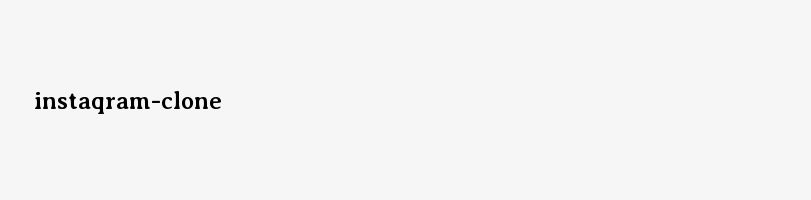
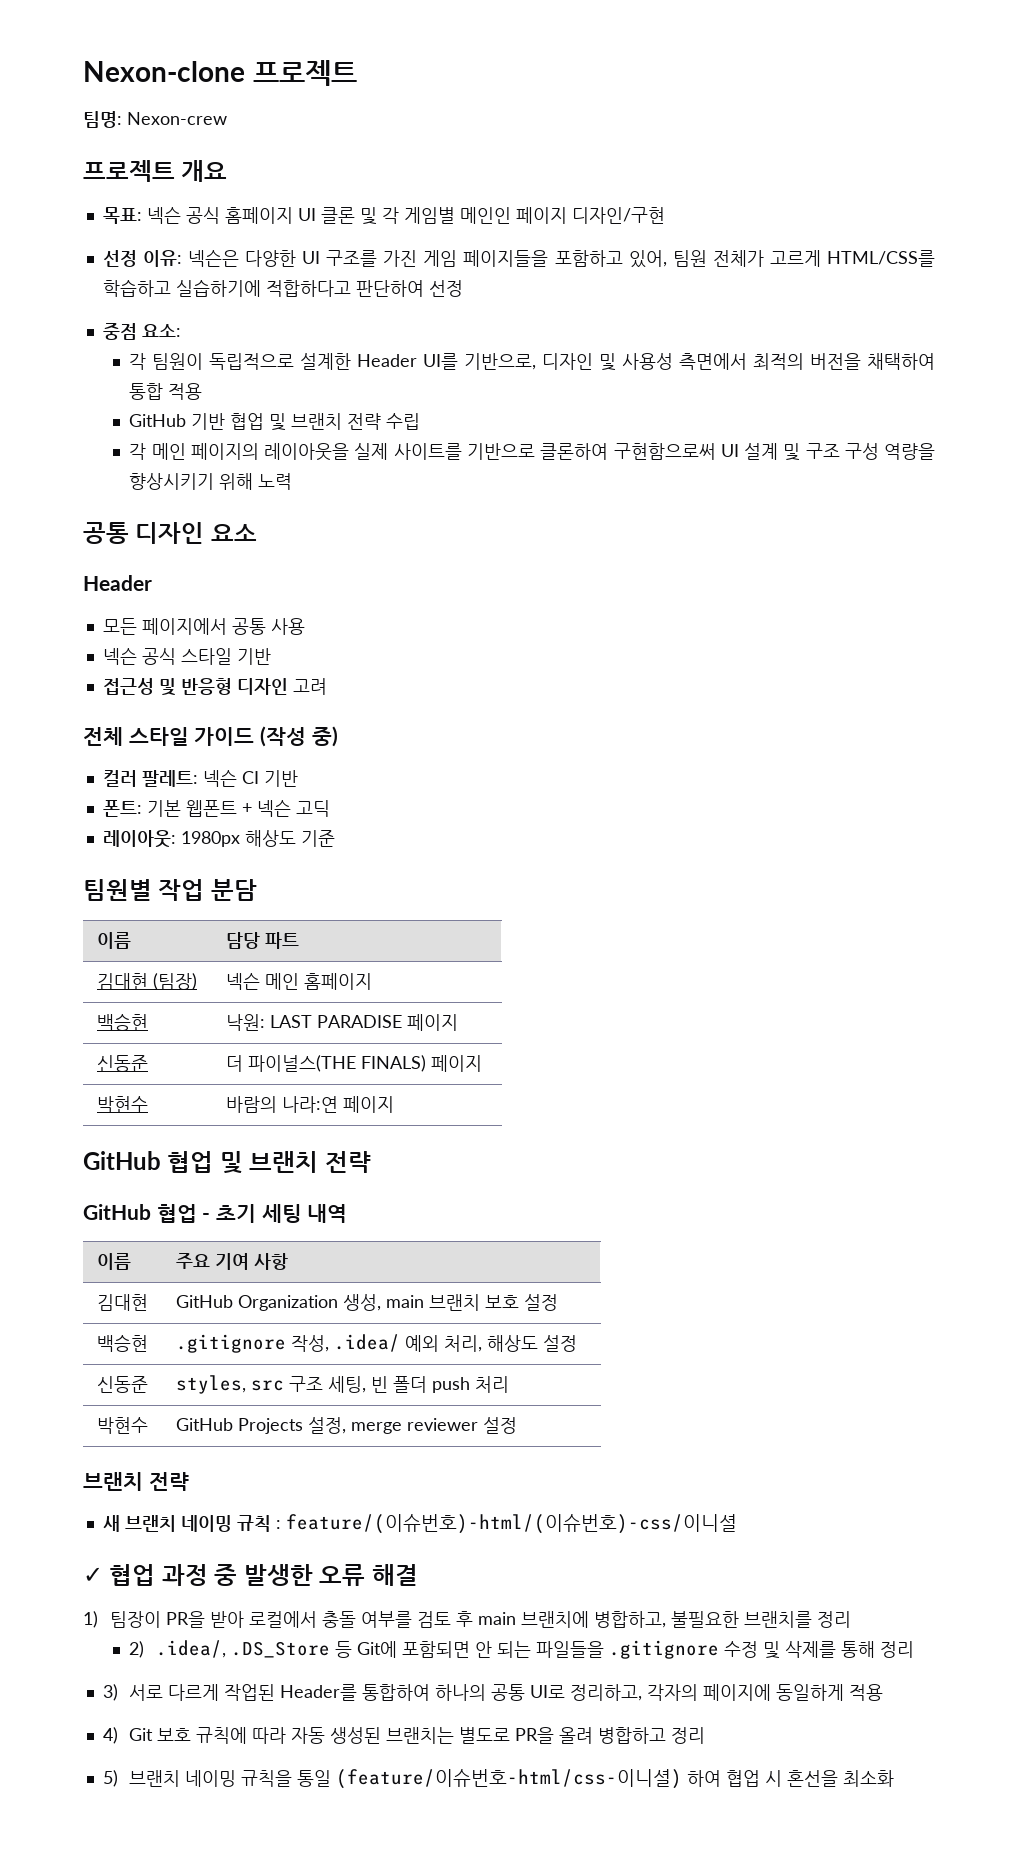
[34,91,222,114] instaqram-clone -> [83,60,357,86] [83,111,227,128] [83,160,228,182] [102,206,665,225] [102,249,936,268] [102,279,463,297] [102,323,181,340] [129,353,936,371] [129,383,203,400] [129,413,421,431] [129,443,935,461] [129,473,293,490] [83,522,257,544] [83,575,152,591] [102,618,305,635] [102,647,271,665] [102,678,327,696] [83,726,338,747] [102,769,298,787] [102,799,330,817] [102,830,335,848] [83,879,257,901] [96,932,131,949] [225,932,299,949] [96,973,197,990] [225,972,372,990] [96,1013,148,1031] [225,1014,458,1031] [96,1055,148,1072] [225,1055,482,1072] [96,1096,148,1113] [225,1096,394,1113] [83,1151,371,1174] [83,1204,348,1223] [96,1253,131,1270] [175,1253,288,1270] [96,1294,148,1311] [175,1294,558,1311] [96,1334,148,1352] [175,1334,577,1353] [96,1376,148,1393] [175,1375,509,1394] [96,1417,148,1434] [175,1417,517,1434] [83,1472,189,1491] [102,1514,737,1534] [83,1564,418,1586] [83,1611,851,1628] [129,1640,915,1659] [102,1684,884,1701] [102,1727,706,1744] [102,1769,895,1789] Nexon-clone 프로젝트 // 팀명: Nexon-crew // 프로젝트 개요 // 목표: 넥슨 공식 홈페이지 UI 클론 및 각 게임별 메인인 페이지 디자인/구현 // 선정 이유: 넥슨은 다양한 UI 구조를 가진 게임 페이지들을 포함하고 있어, 팀원 전체가 고르게 HTML/CSS를 학습하고 실습하기에 적합하다고 판단하여 선정 // 중점 요소: // 각 팀원이 독립적으로 설계한 Header UI를 기반으로, 디자인 및 사용성 측면에서 최적의 버전을 채택하여 통합 적용 // GitHub 기반 협업 및 브랜치 전략 수립 // 각 메인 페이지의 레이아웃을 실제 사이트를 기반으로 클론하여 구현함으로써 UI 설계 및 구조 구성 역량을 향상시키기 위해 노력 // 공통 디자인 요소 // Header // 모든 페이지에서 공통 사용 // 넥슨 공식 스타일 기반 // 접근성 및 반응형 디자인 고려 // 전체 스타일 가이드 (작성 중) // 컬러 팔레트: 넥슨 CI 기반 // 폰트: 기본 웹폰트 + 넥슨 고딕 // 레이아웃: 1980px 해상도 기준 // 팀원별 작업 분담 // 이름 | 담당 파트 // 김대현 (팀장) | 넥슨 메인 홈페이지 // 백승현 | 낙원: LAST PARADISE 페이지 // 신동준 | 더 파이널스(THE FINALS) 페이지 // 박현수 | 바람의 나라:연 페이지 // GitHub 협업 및 브랜치 전략 // GitHub 협업 - 초기 세팅 내역 // 이름 | 주요 기여 사항 // 김대현 | GitHub Organization 생성, main 브랜치 보호 설정 // 백승현 | .gitignore 작성, .idea/ 예외 처리, 해상도 설정 // 신동준 | styles, src 구조 세팅, 빈 폴더 push 처리 // 박현수 | GitHub Projects 설정, merge reviewer 설정 // 브랜치 전략 // 새 브랜치 네이밍 규칙 : feature/(이슈번호)-html/(이슈번호)-css/이니셜 // ✓ 협업 과정 중 발생한 오류 해결 // 1) 팀장이 PR을 받아 로컬에서 충돌 여부를 검토 후 main 브랜치에 병합하고, 불필요한 브랜치를 정리 // 2) .idea/, .DS_Store 등 Git에 포함되면 안 되는 파일들을 .gitignore 수정 및 삭제를 통해 정리 // 3) 서로 다르게 작업된 Header를 통합하여 하나의 공통 UI로 정리하고, 각자의 페이지에 동일하게 적용 // 4) Git 보호 규칙에 따라 자동 생성된 브랜치는 별도로 PR을 올려 병합하고 정리 // 5) 브랜치 네이밍 규칙을 통일 (feature/이슈번호-html/css-이니셜) 하여 협업 시 혼선을 최소화

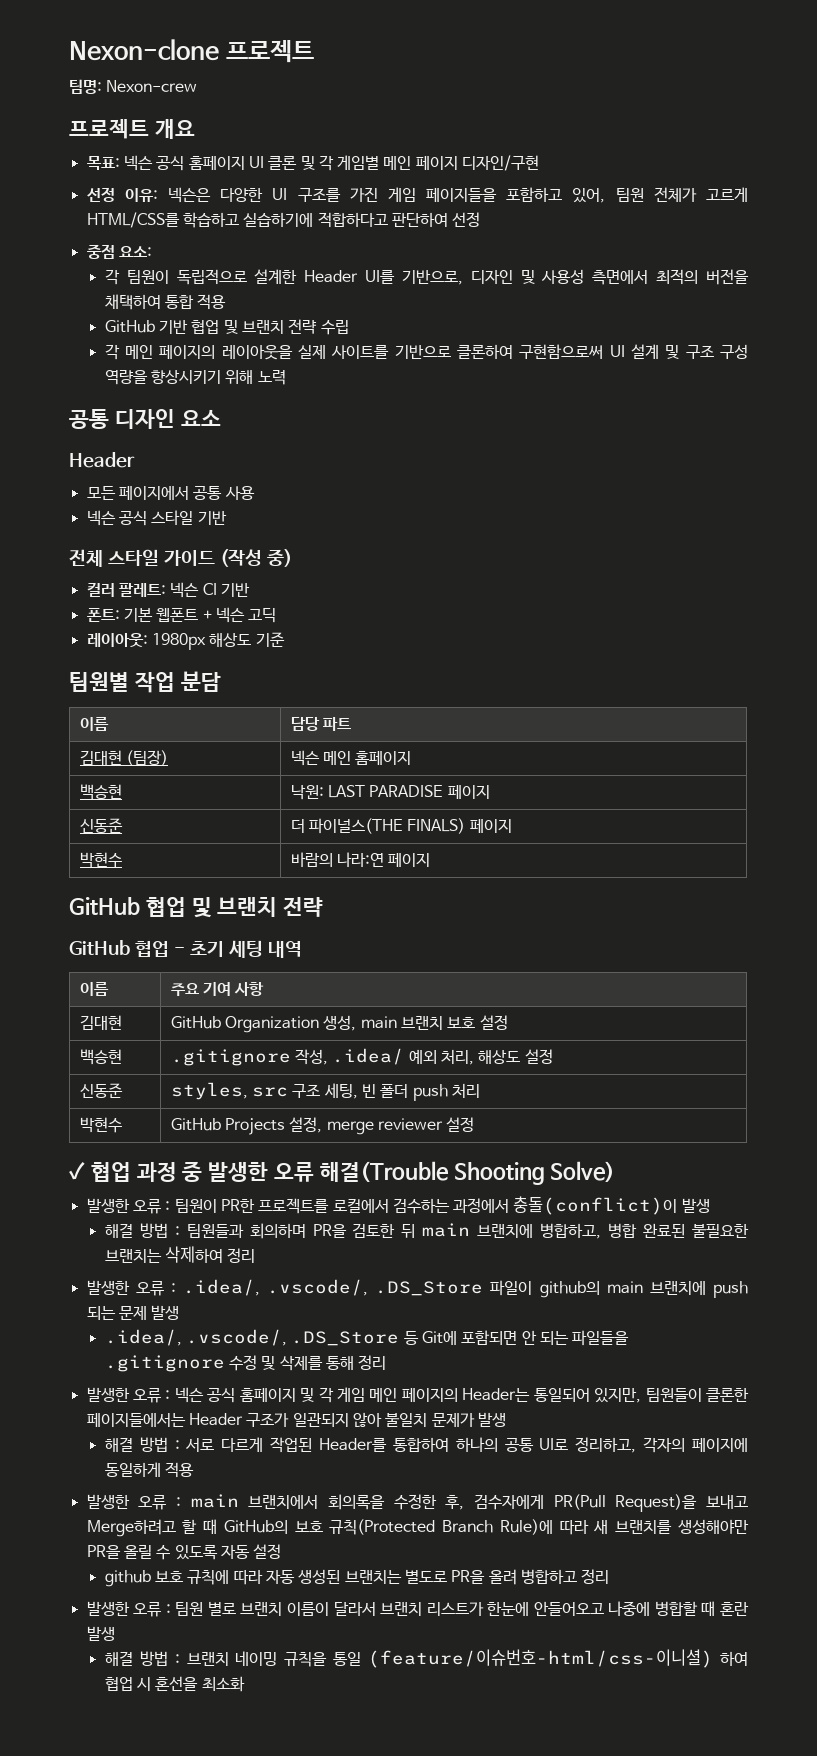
[459,207,511,224] 메인인 -> [383,156,412,170] 메인
[102,678,327,696] // 접근성 및 반응형 디자인 고려 -> (227, 518) none
[83,1472,189,1491] [102,1514,737,1534] // 브랜치 전략 // 새 브랜치 네이밍 규칙 : feature/(이슈번호)-html/(이슈번호)-css/이니셜 -> (475, 1124) none
[371,1564,418,1586] [83,1611,851,1628] [129,1640,227,1658] 해결 // 1) 팀장이 PR을 받아 로컬에서 충돌 여부를 검토 후 main 브랜치에 병합하고, 불필요한 브랜치를 정리 // 2) .idea/, -> [319,1161,616,1185] [86,1196,710,1215] [104,1223,750,1239] [104,1246,256,1263] [86,1279,748,1298] [86,1305,180,1320] [104,1329,288,1346] 해결(Trouble Shooting Solve) // 발생한 오류 : 팀원이 PR한 프로젝트를 로컬에서 검수하는 과정에서 충돌(conflict)이 발생 // 해결 방법 : 팀원들과 회의하며 PR을 검토한 뒤 main 브랜치에 병합하고, 병합 완료된 불필요한 브랜치는 삭제하여 정리 // 발생한 오류 : .idea/, .vscode/, .DS_Store 파일이 github의 main 브랜치에 push 되는 문제 발생 // .idea/, .vscode/,
[102,1684,118,1701] 3) -> [86,1387,749,1403] [86,1412,506,1427] [104,1437,180,1452] 발생한 오류 : 넥슨 공식 홈페이지 및 각 게임 메인 페이지의 Header는 통일되어 있지만, 팀원들이 클론한 페이지들에서는 Header 구조가 일관되지 않아 불일치 문제가 발생 // 해결 방법 :
[102,1727,154,1744] 4) Git -> [86,1494,748,1512] [86,1519,749,1537] [86,1544,282,1560] [104,1570,151,1587] 발생한 오류 : main 브랜치에서 회의록을 수정한 후, 검수자에게 PR(Pull Request)을 보내고 Merge하려고 할 때 GitHub의 보호 규칙(Protected Branch Rule)에 따라 새 브랜치를 생성해야만 PR을 올릴 수 있도록 자동 설정 // github
[102,1770,118,1787] 5) -> [86,1601,749,1617] [86,1626,115,1641] [104,1651,180,1666] 발생한 오류 : 팀원 별로 브랜치 이름이 달라서 브랜치 리스트가 한눈에 안들어오고 나중에 병합할 때 혼란 발생 // 해결 방법 :

